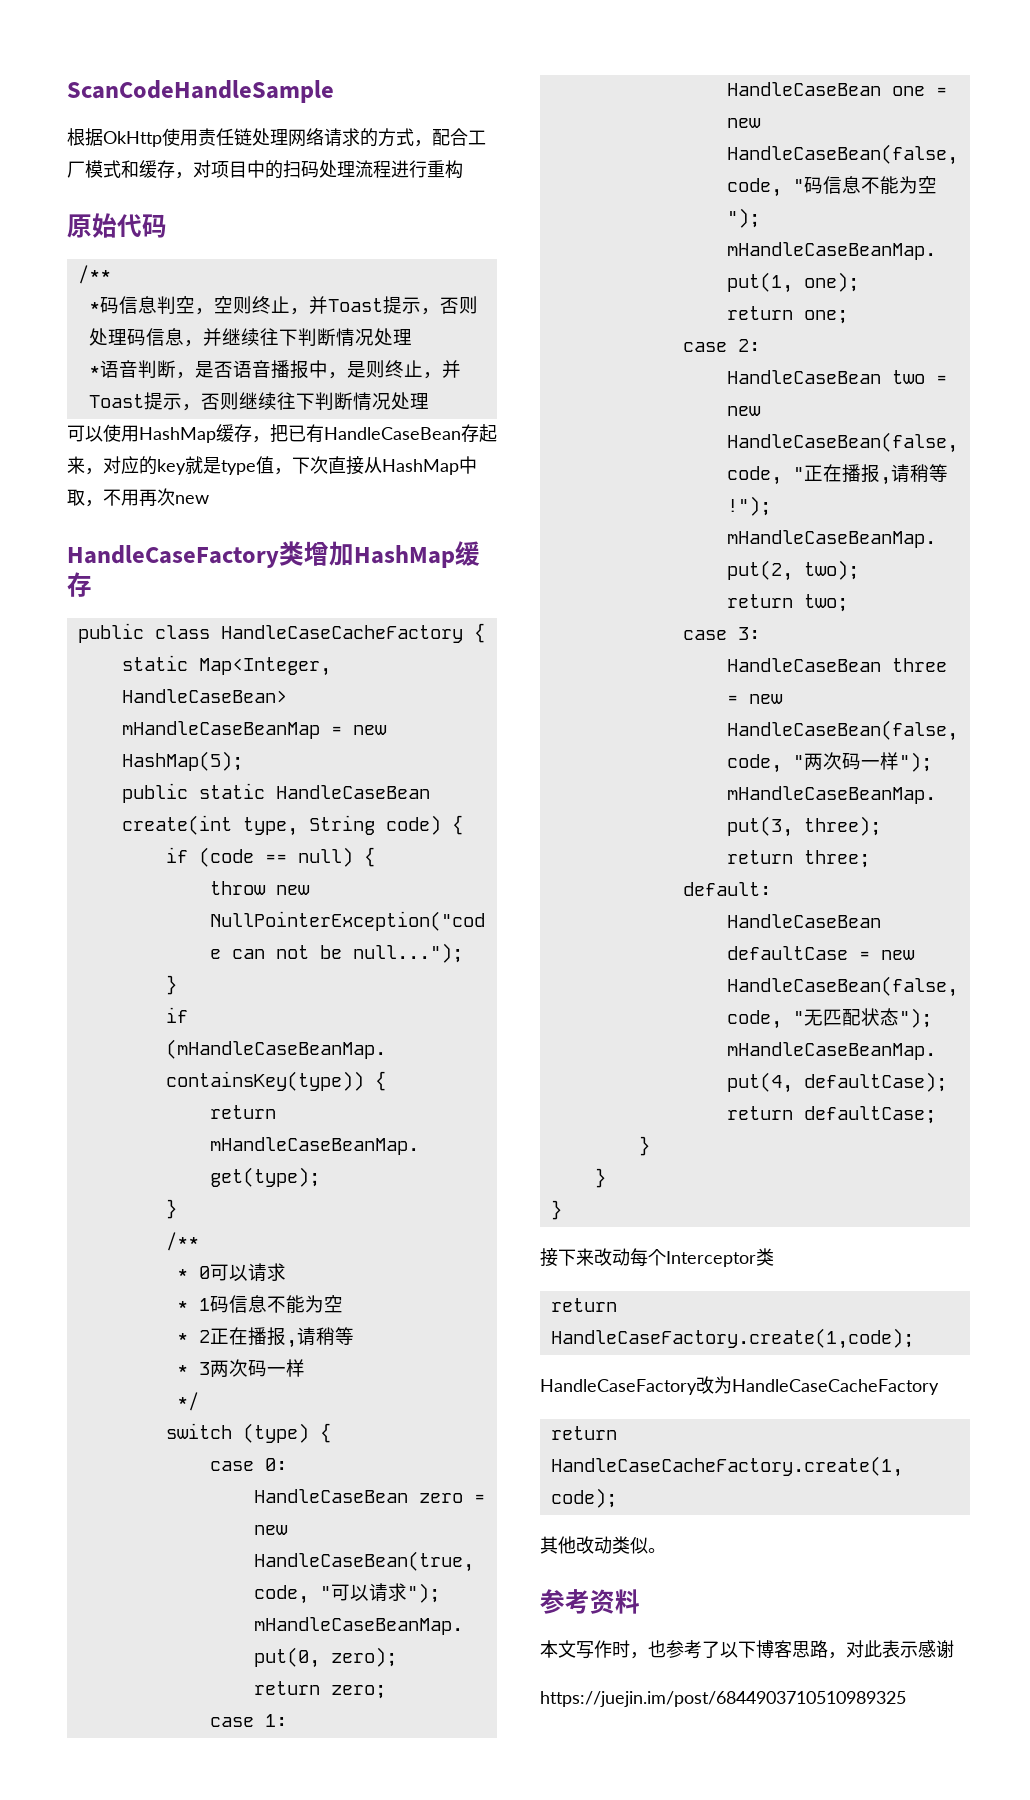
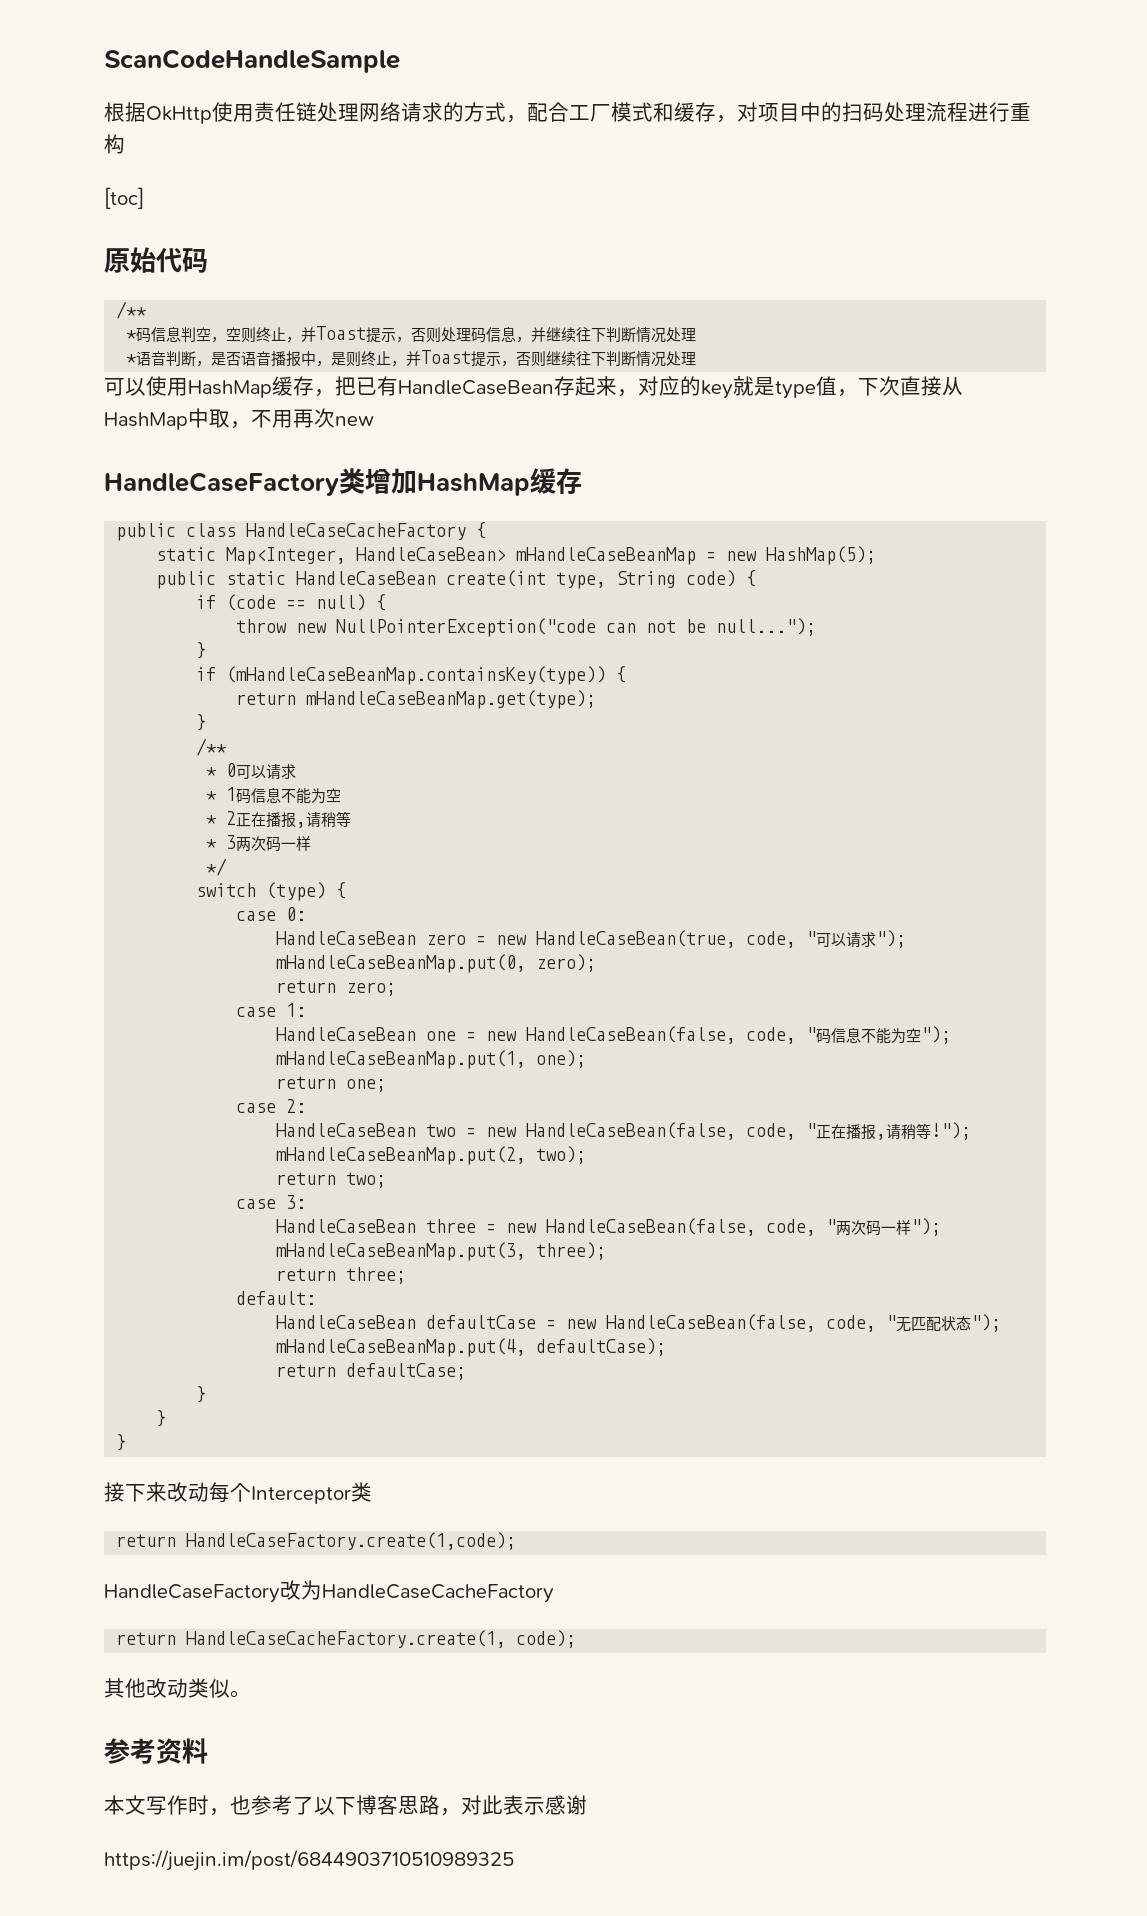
(463, 169) none -> [104,187,144,209] // [toc]

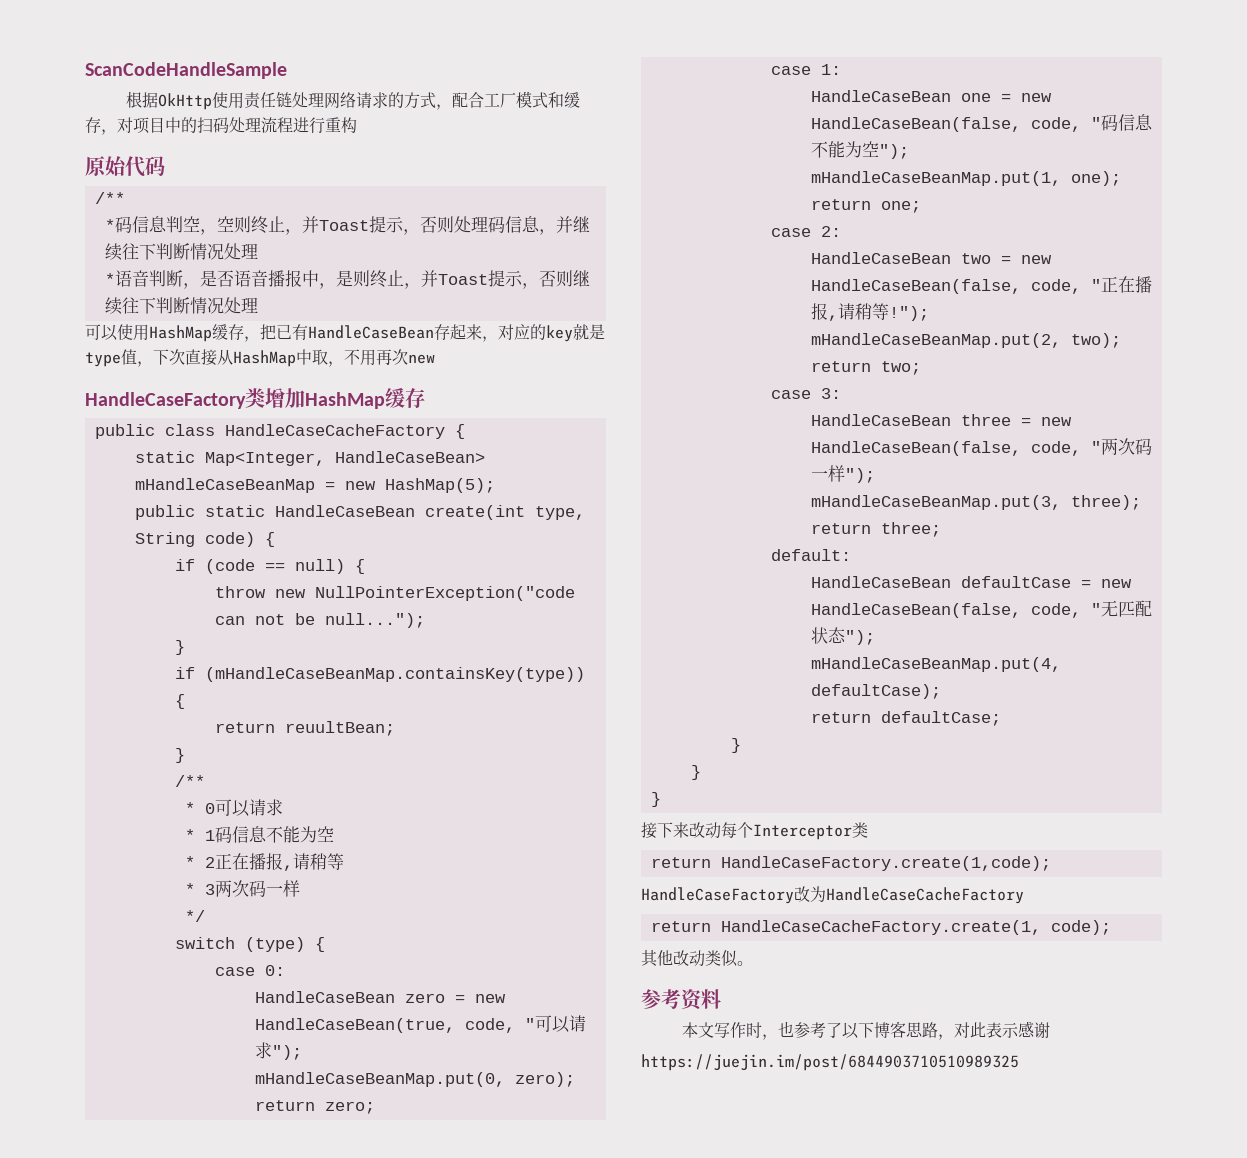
[104,187,144,209] // [toc] -> (357, 125) none
[306,690,597,709] mHandleCaseBeanMap.get(type); -> [284,721,395,736] reuultBean;

